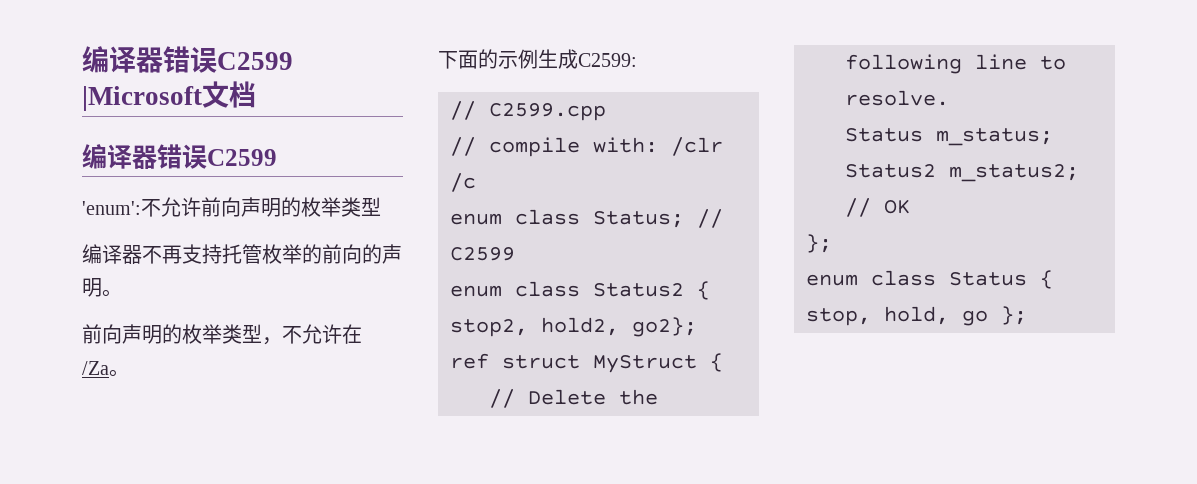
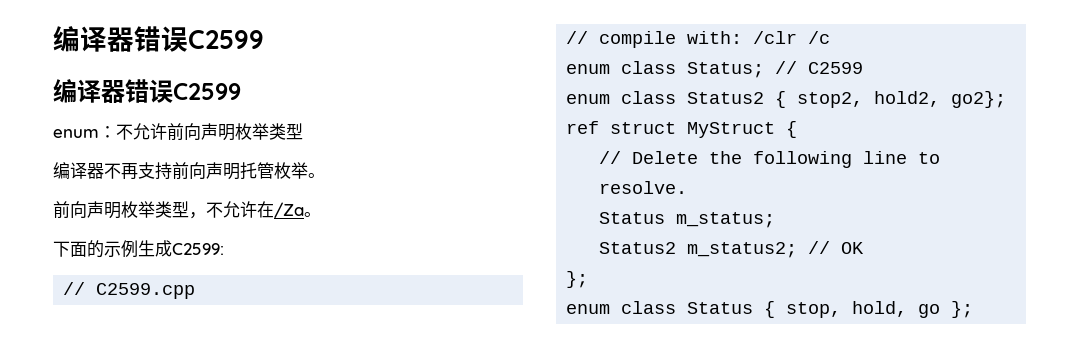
[82,46,293,73] [82,81,256,111] [82,144,277,169] [82,201,141,215] 编译器错误C2599 |Microsoft文档 // 编译器错误C2599 // 'enum': -> [53,26,264,52] [53,79,241,103] [53,126,116,138] 编译器错误C2599 // 编译器错误C2599 // enum：
[281,197,301,217] 的 -> (235, 132) none
[222,244,402,264] [82,278,102,297] 托管枚举的前向的声明 -> [172,162,308,180] 前向声明托管枚举
[162,324,182,344] 的 -> (121, 210) none

